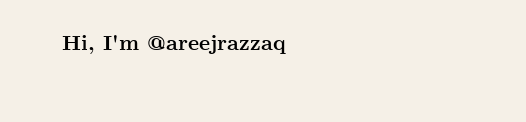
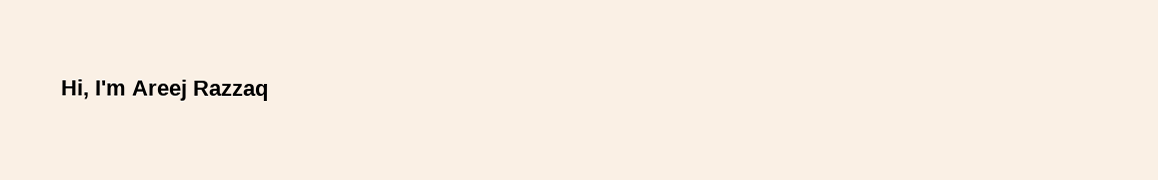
[147,35,286,54] @areejrazzaq -> [131,79,269,101] Areej Razzaq

